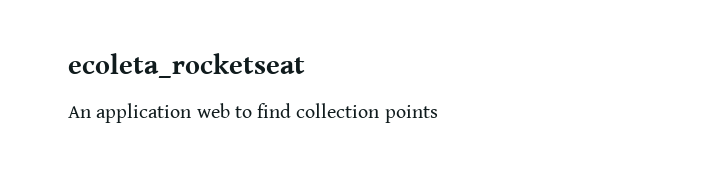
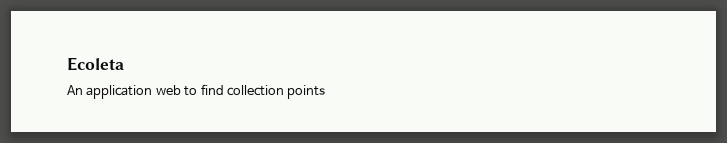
[68,53,305,78] ecoleta_rocketseat -> [67,57,124,71] Ecoleta

